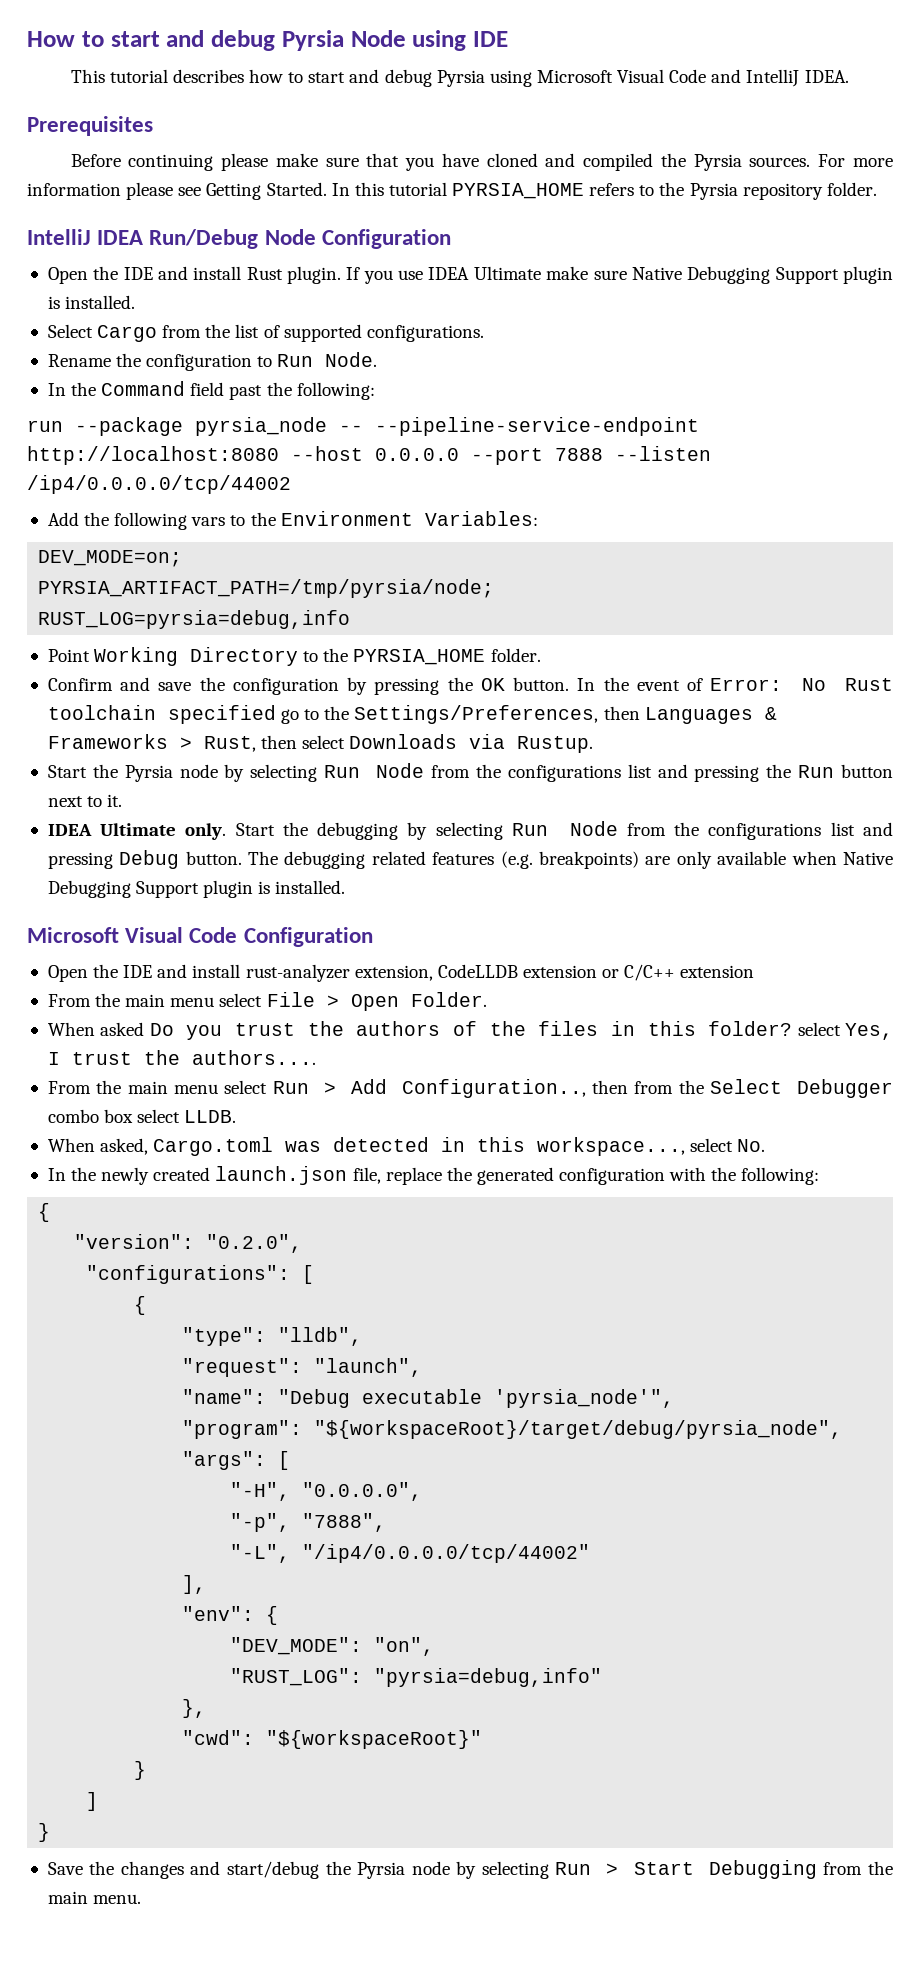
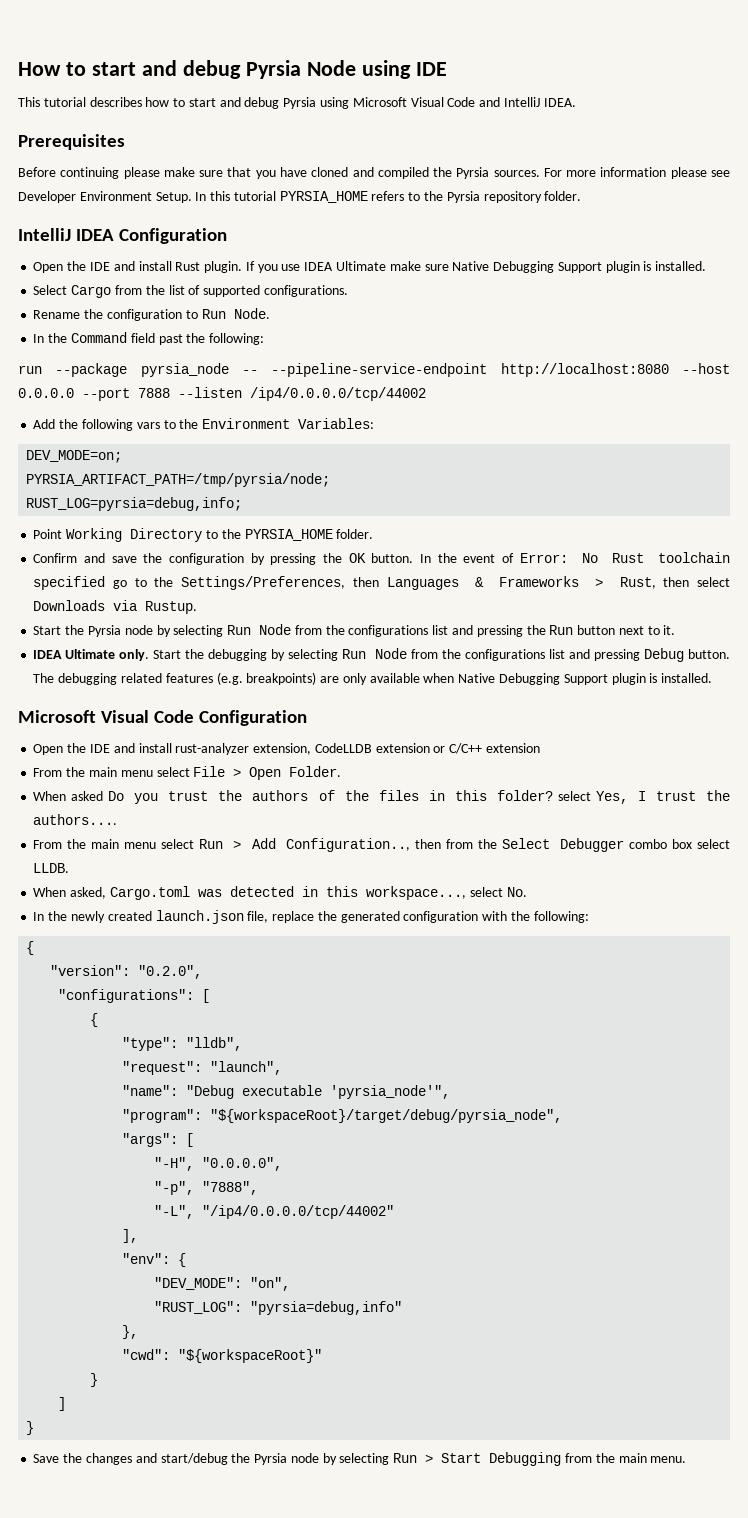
[206,182,327,200] Getting Started. -> [18,191,192,203] Developer Environment Setup.
[149,229,316,249] Run/Debug Node -> (115, 235) none
[38,610,351,629] RUST_LOG=pyrsia=debug,info -> [26,497,243,511] RUST_LOG=pyrsia=debug,info;

